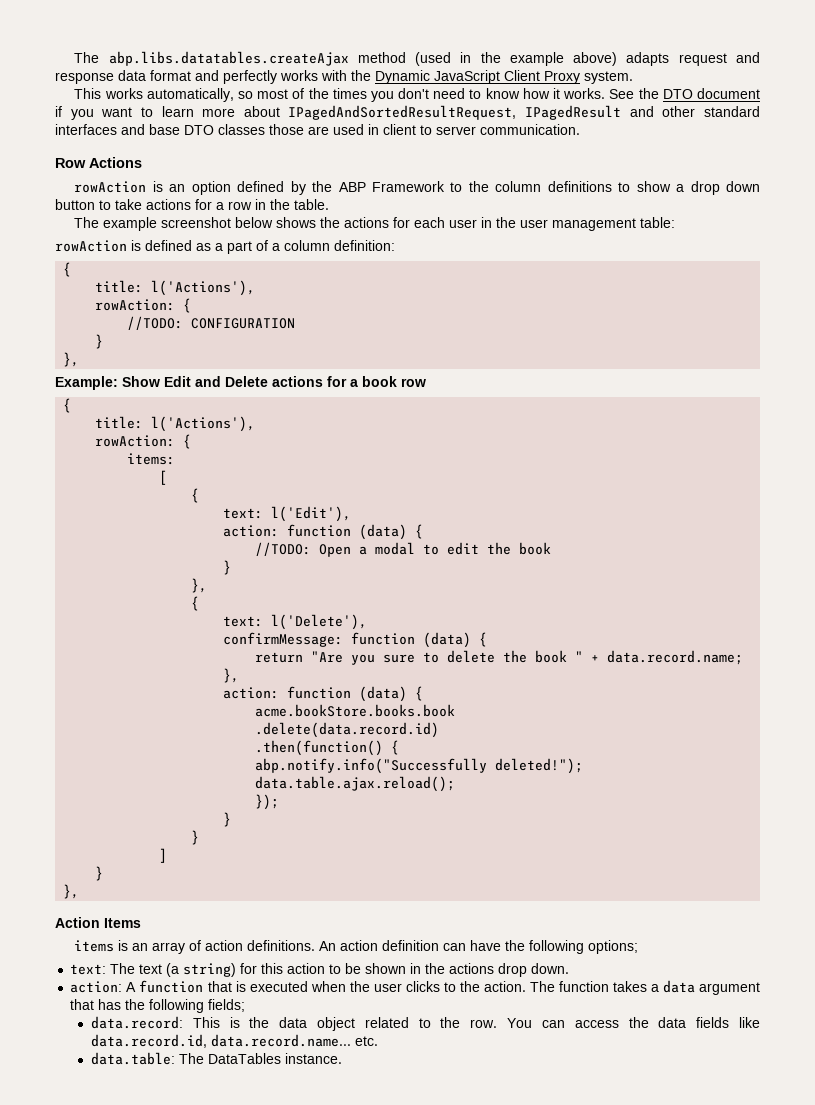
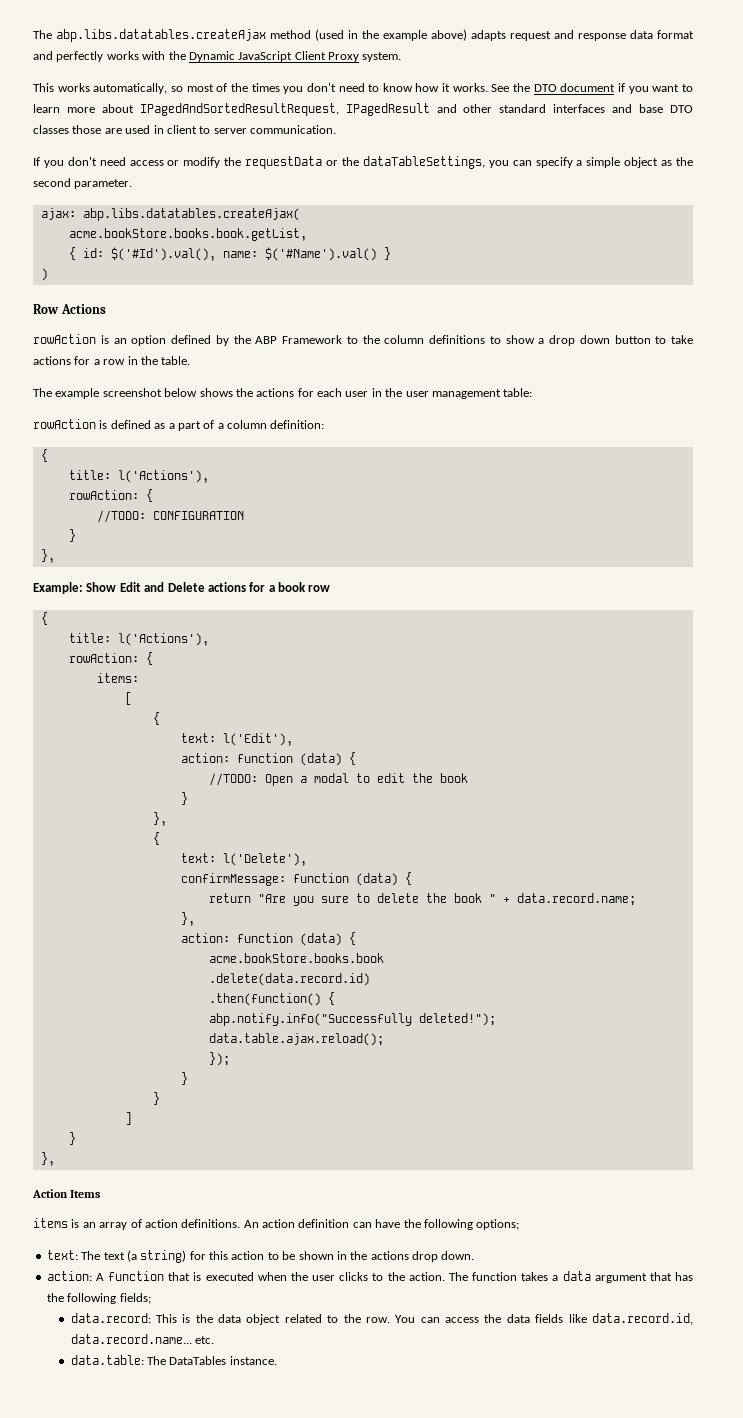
(580, 129) none -> [33,156,694,169] [33,178,133,189] [40,208,300,221] [68,228,307,241] [68,247,391,261] [40,268,48,281] // If you don't need access or modify the requestData or the dataTableSettings, you can specify a simple object as the second parameter. // ajax: abp.libs.datatables.createAjax( // acme.bookStore.books.book.getList, // { id: $('#Id').val(), name: $('#Name').val() } // )

